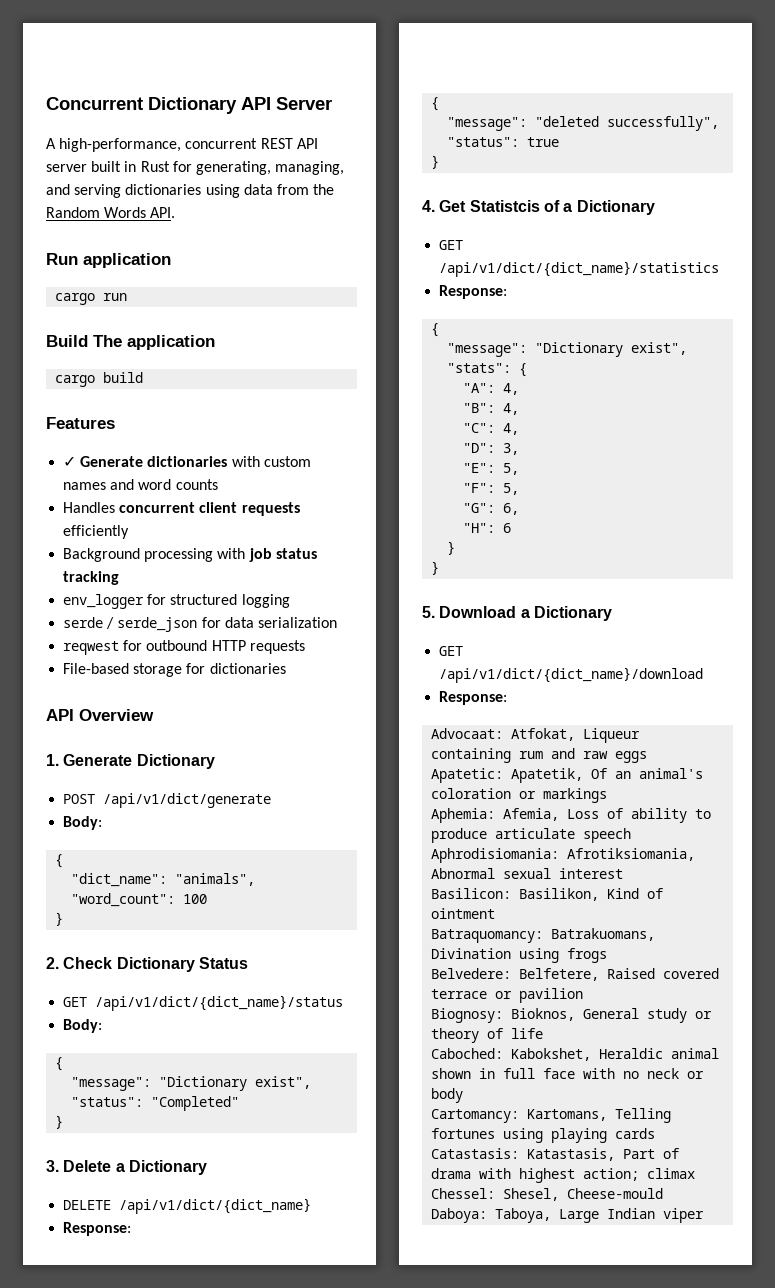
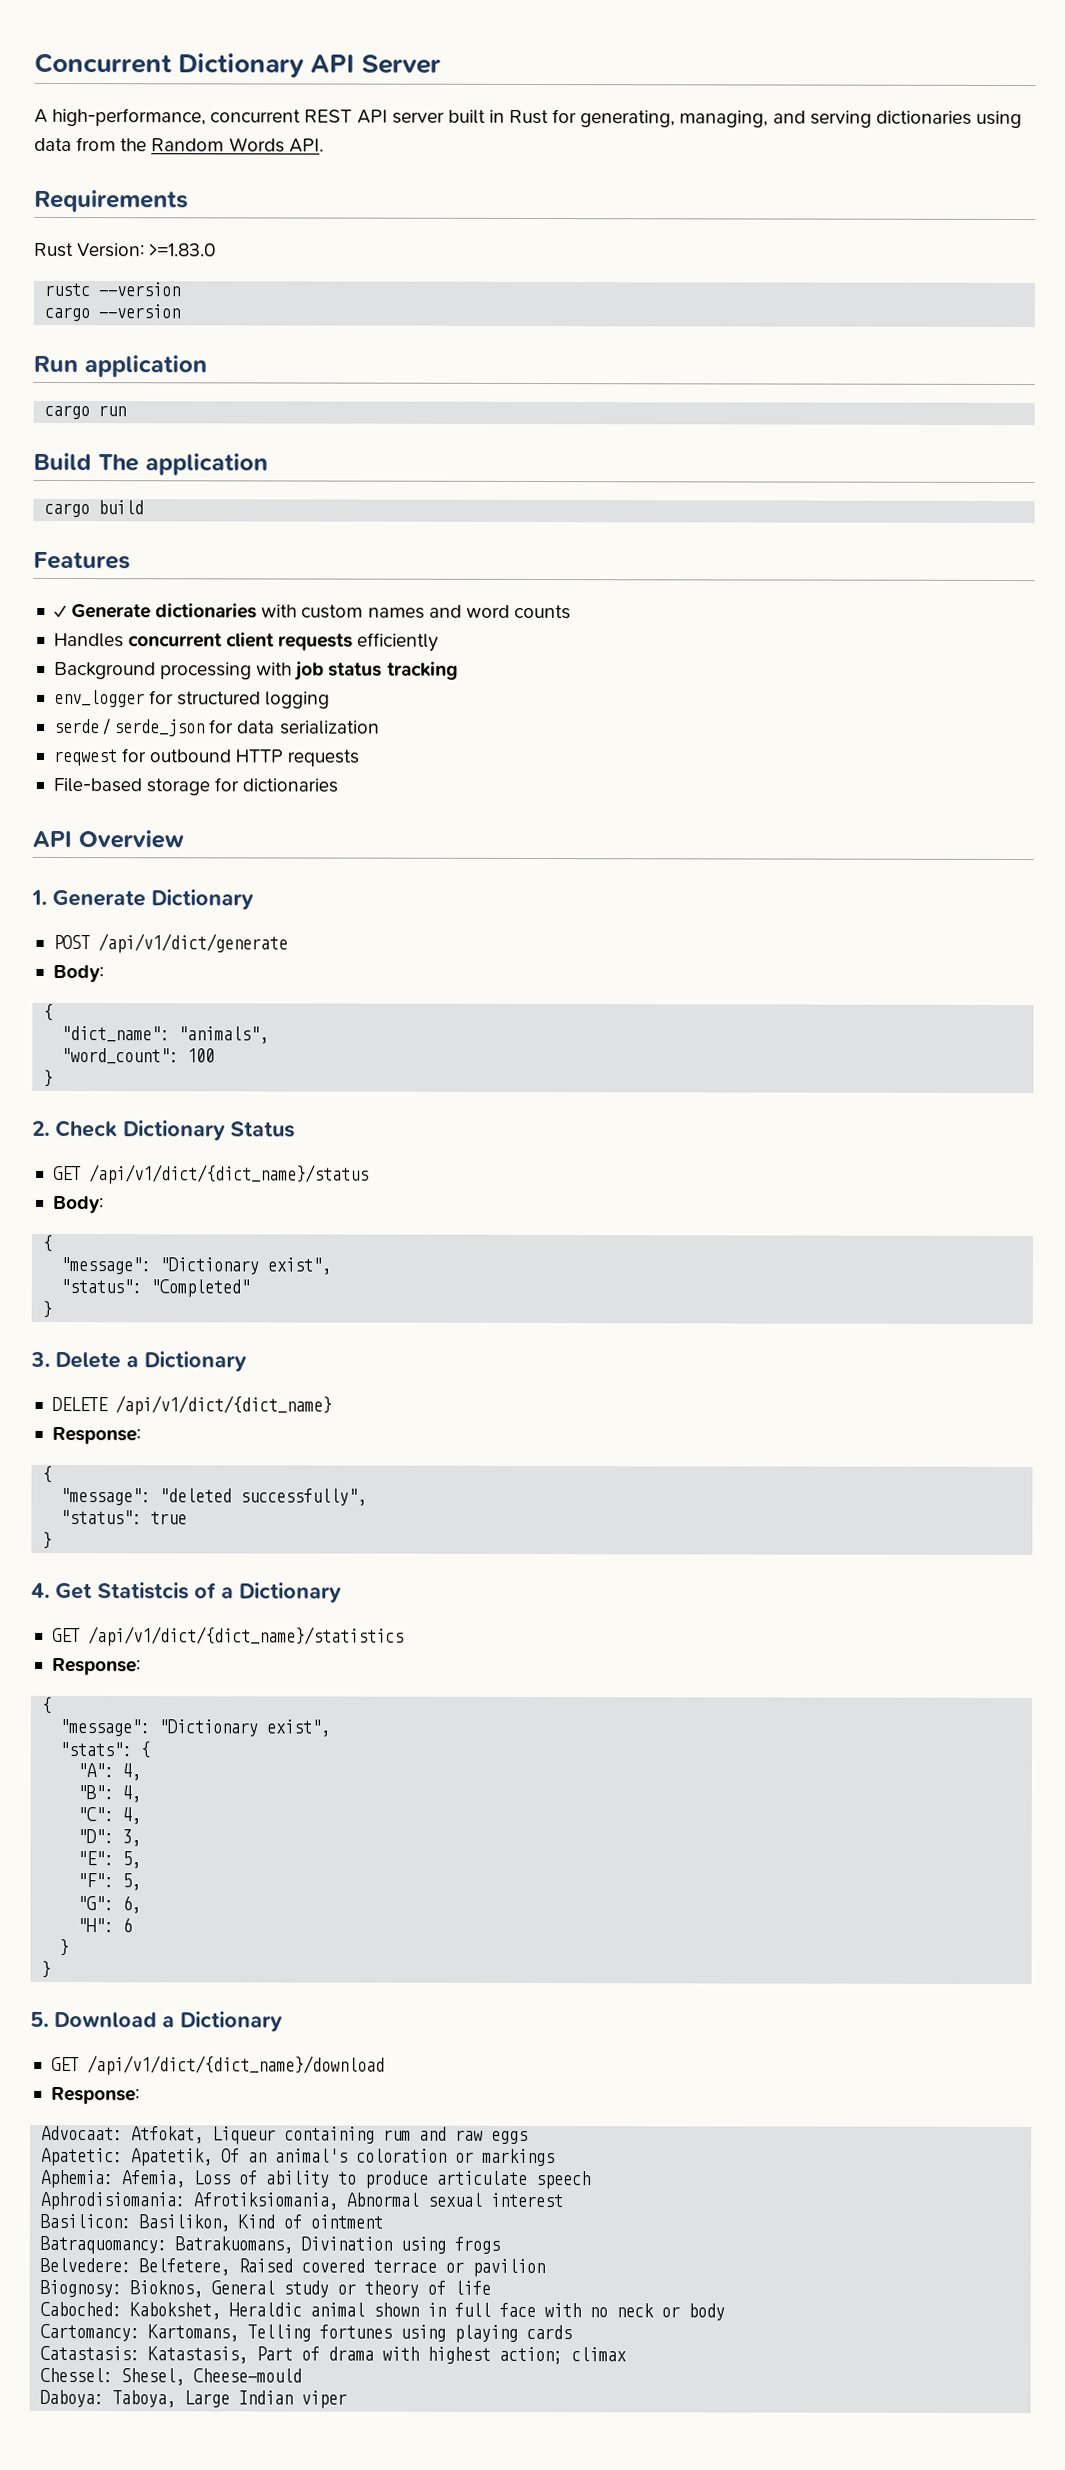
(176, 212) none -> [34,189,189,213] [34,242,217,258] [44,282,181,297] [44,304,181,322] // Requirements // Rust Version: >=1.83.0 // rustc --version // cargo --version

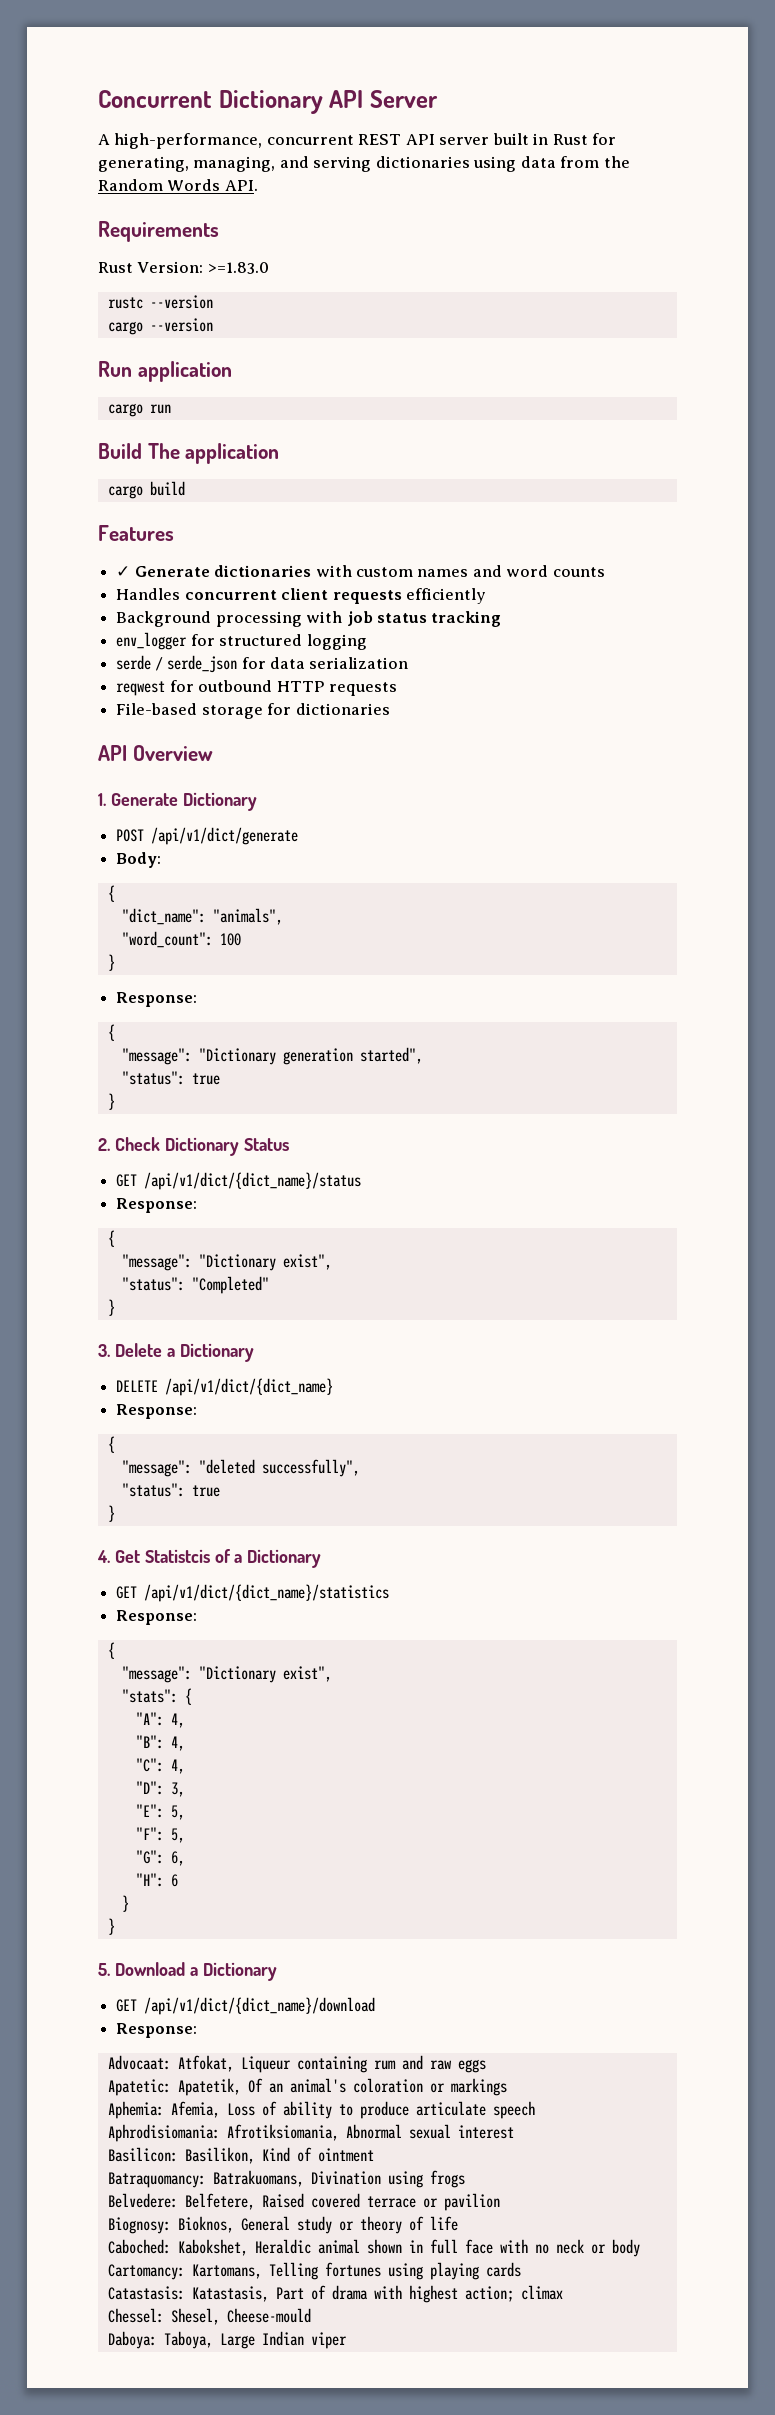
(54, 1078) none -> [116,992,198,1007] [107,1024,115,1041] [121,1047,423,1065] [121,1071,220,1085] [107,1093,115,1110] // Response: // { // "message": "Dictionary generation started", // "status": true // }
[52,1195,104,1214] Body: -> [116,1198,198,1213] Response:

